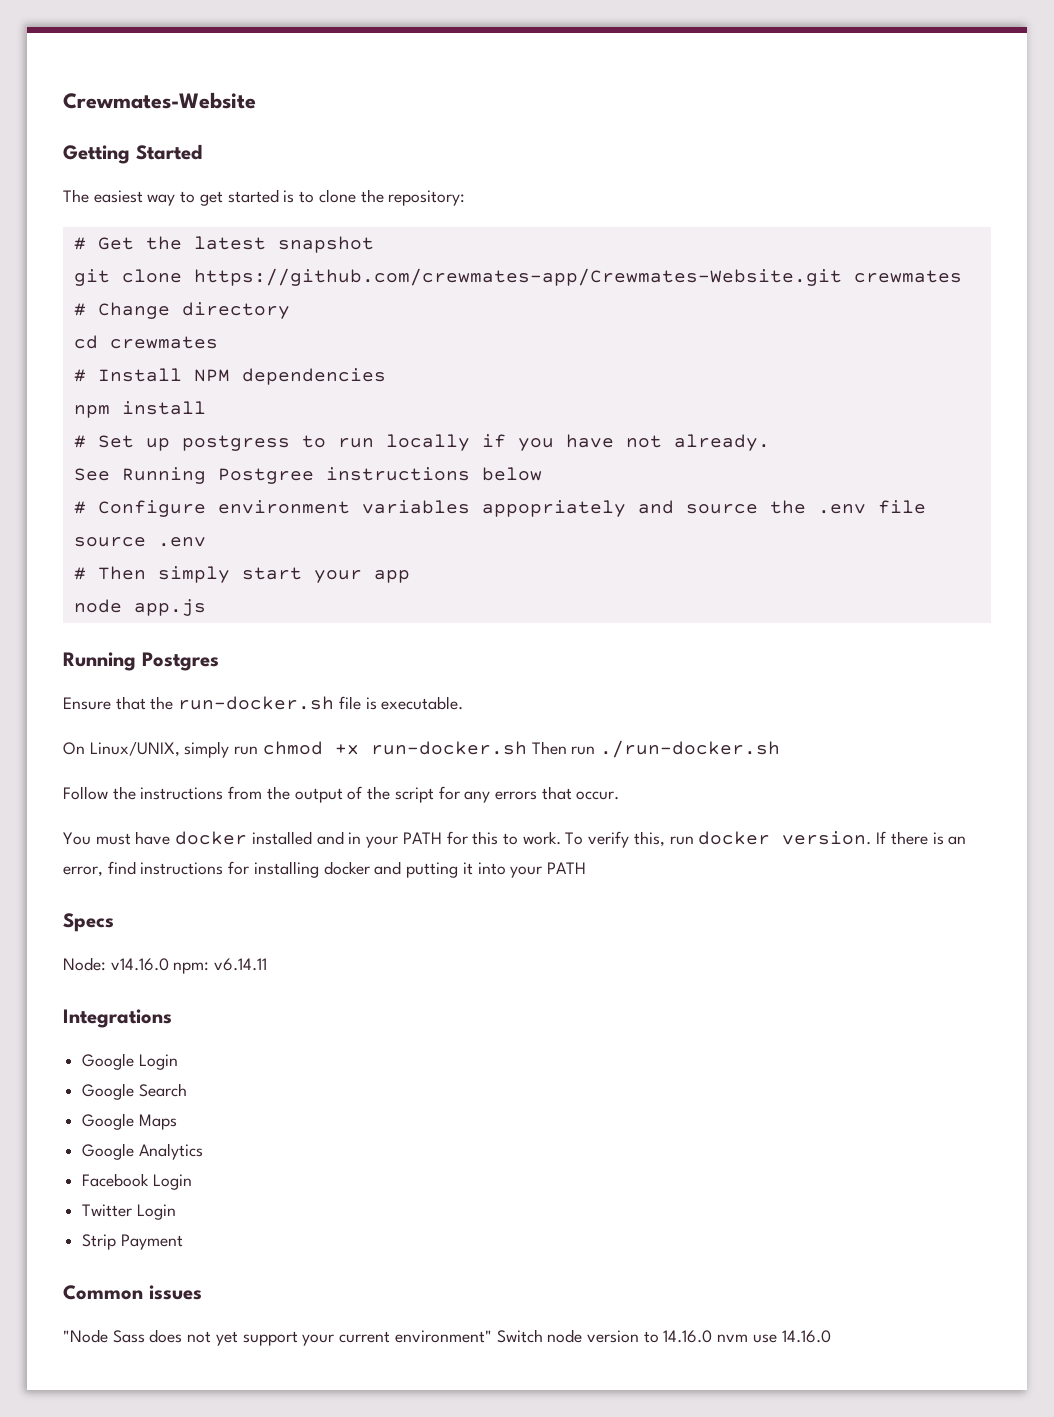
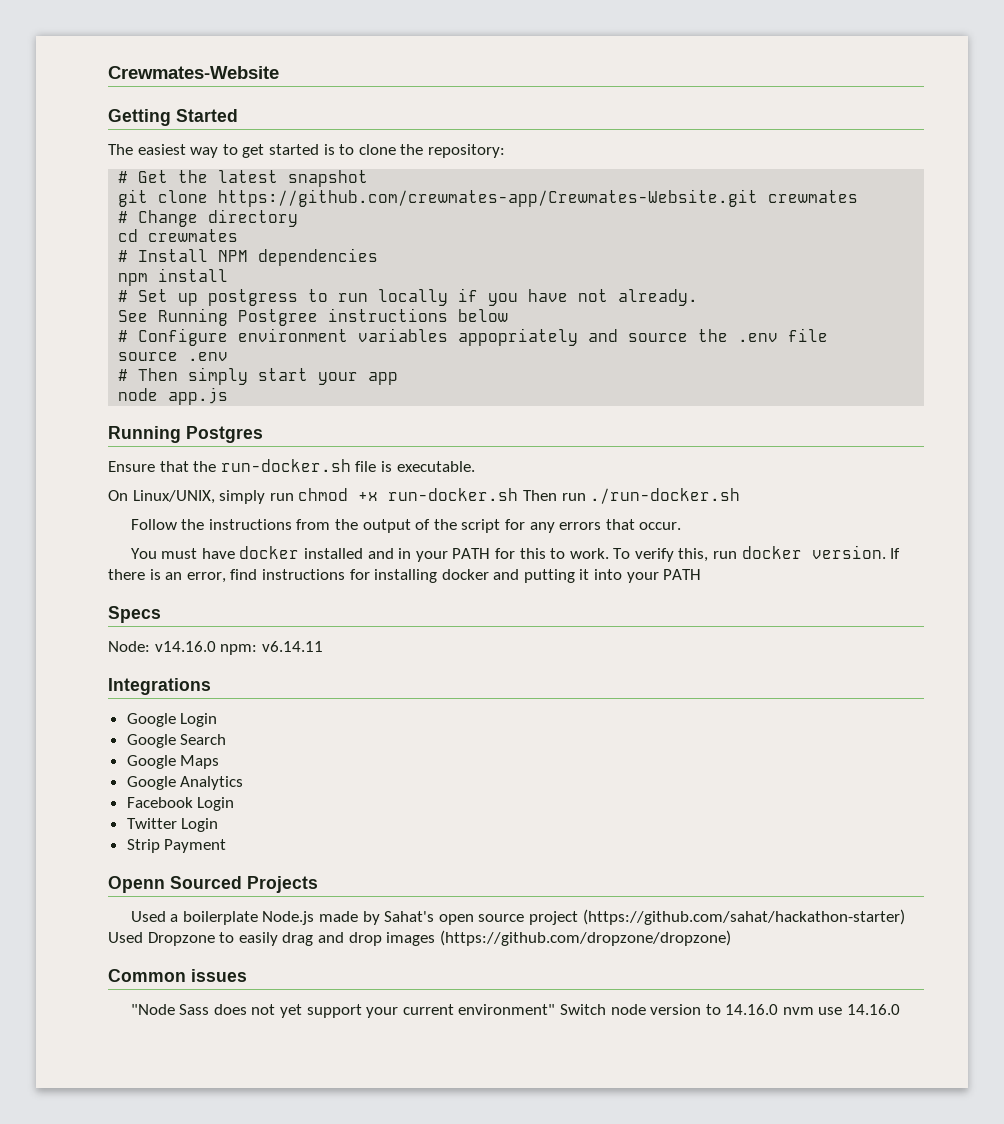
(183, 1242) none -> [108,876,318,893] [130,909,905,925] [108,930,731,946] // Openn Sourced Projects // Used a boilerplate Node.js made by Sahat's open source project (https://github.com/sahat/hackathon-starter) Used Dropzone to easily drag and drop images (https://github.com/dropzone/dropzone)

